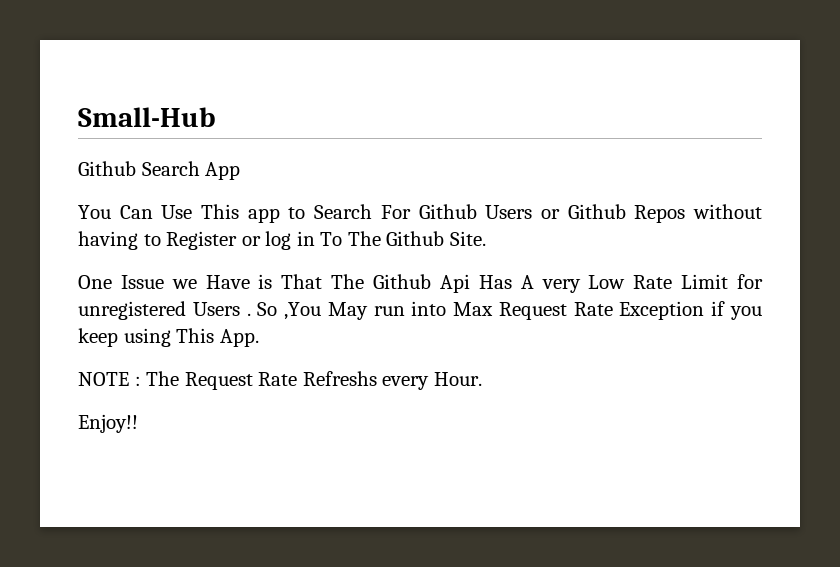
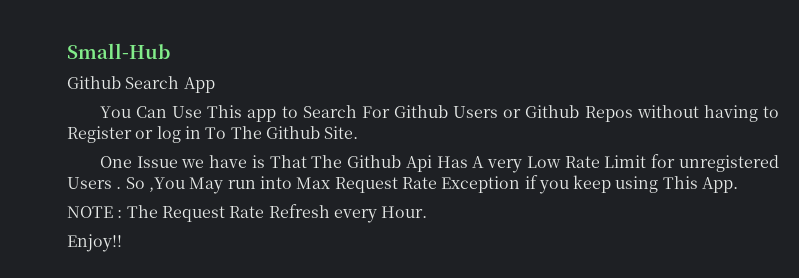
[205,275,250,289] Have -> [209,155,248,168] have
[302,371,377,386] Refreshs -> [268,204,330,218] Refresh

